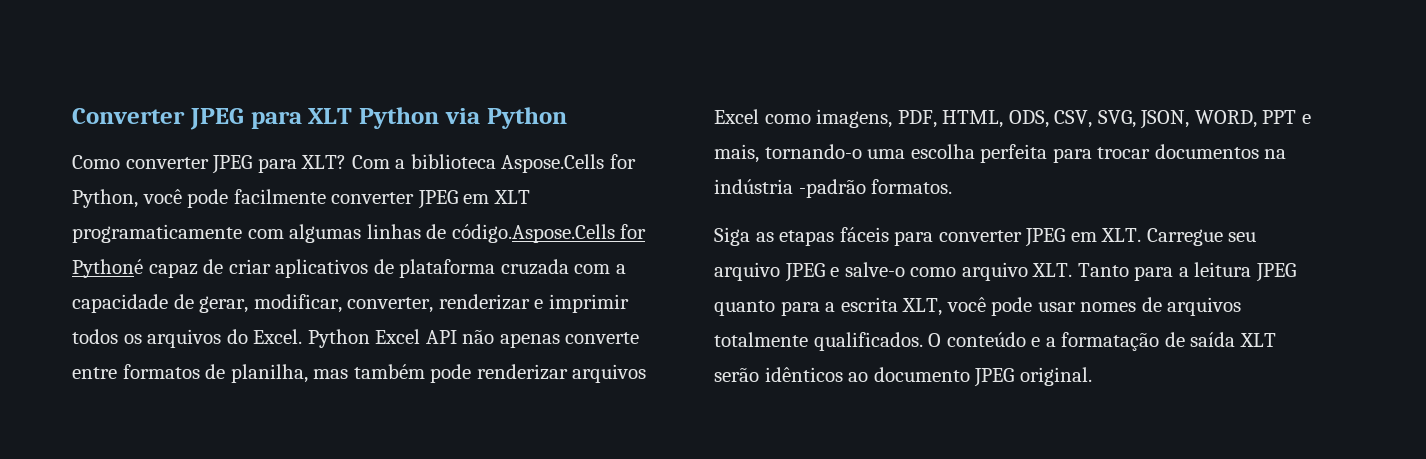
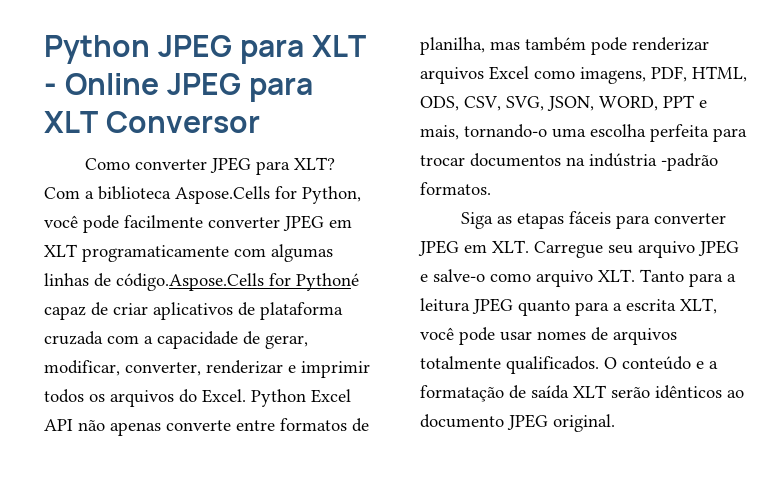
[72,107,567,130] Converter JPEG para XLT Python via Python -> [44,35,367,64] [44,73,314,102] [44,111,261,133] Python JPEG para XLT - Online JPEG para XLT Conversor

